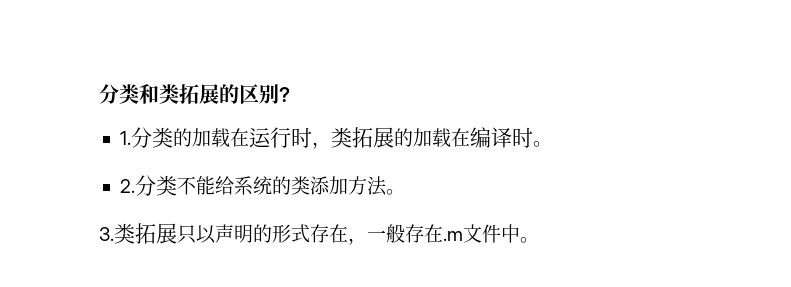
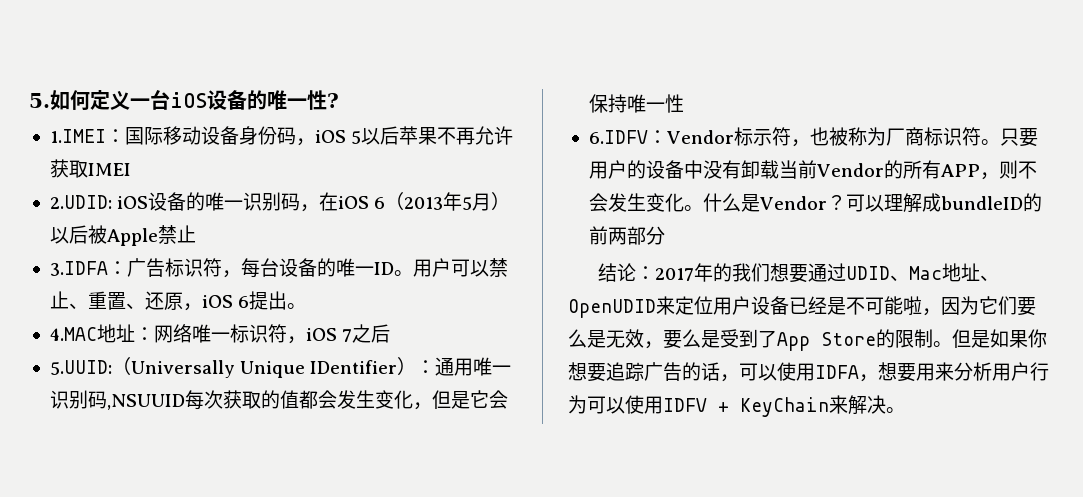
[99,84,290,104] [119,127,552,149] [119,175,405,196] [99,223,520,245] 分类和类拓展的区别? // 1.分类的加载在运行时，类拓展的加载在编译时。 // 2.分类不能给系统的类添加方法。 // 3.类拓展只以声明的形式存在，一般存在.m文件中 -> [29,90,339,111] [49,126,514,146] [49,159,131,178] [49,192,511,212] [49,225,196,246] [49,258,508,278] [49,291,307,311] [49,324,391,344] [49,357,512,378] [49,390,508,410] [588,94,684,113] [588,127,1038,147] [588,160,1037,180] [588,193,1042,213] [588,226,665,245] [598,263,1000,283] [568,296,1036,318] [568,329,1047,351] [568,362,1049,382] [568,395,886,417] 5.如何定义一台iOS设备的唯一性? // 1.IMEI：国际移动设备身份码，iOS 5以后苹果不再允许获取IMEI // 2.UDID: iOS设备的唯一识别码，在iOS 6（2013年5月）以后被Apple禁止 // 3.IDFA：广告标识符，每台设备的唯一ID。用户可以禁止、重置、还原，iOS 6提出。 // 4.MAC地址：网络唯一标识符，iOS 7之后 // 5.UUID:（Universally Unique IDentifier）：通用唯一识别码,NSUUID每次获取的值都会发生变化，但是它会保持唯一性 // 6.IDFV：Vendor标示符，也被称为厂商标识符。只要用户的设备中没有卸载当前Vendor的所有APP，则不会发生变化。什么是Vendor？可以理解成bundleID的前两部分 // 结论：2017年的我们想要通过UDID、Mac地址、OpenUDID来定位用户设备已经是不可能啦，因为它们要么是无效，要么是受到了App Store的限制。但是如果你想要追踪广告的话，可以使用IDFA，想要用来分析用户行为可以使用IDFV + KeyChain来解决

